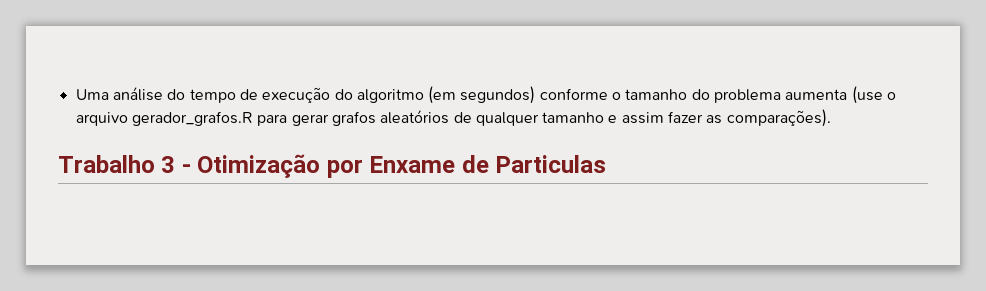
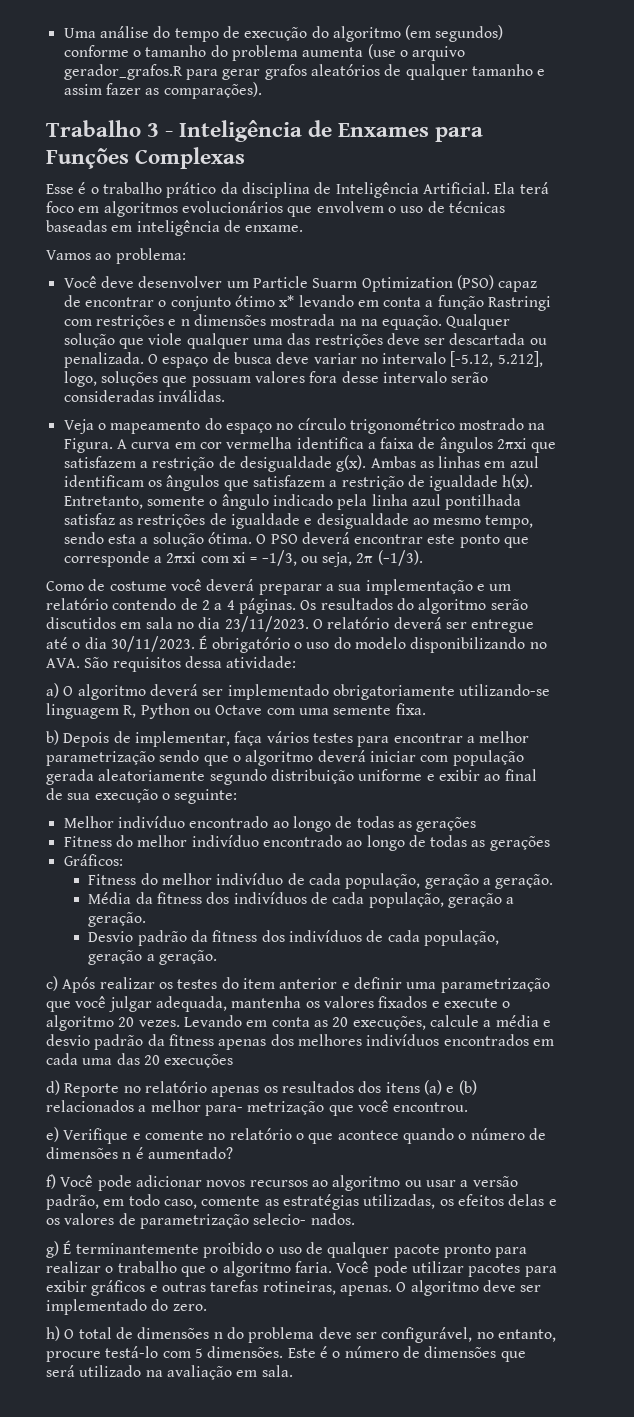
[197,154,607,178] Otimização por Enxame de Particulas -> [179,120,484,142] [46,147,246,169] [46,182,549,198] [46,201,505,217] [46,220,304,236] [46,248,186,264] [63,275,538,292] [63,295,552,311] [63,314,511,330] [63,333,547,349] [63,351,543,368] [63,371,489,387] [63,390,225,402] [63,418,546,434] [63,437,557,453] [63,455,539,472] [63,474,534,491] [63,494,522,510] [63,513,534,529] [63,532,530,548] [63,550,423,567] [46,579,512,595] [46,598,528,614] [46,616,535,633] [46,635,547,653] [46,656,297,672] [46,683,551,700] [46,703,426,719] [46,730,530,747] [46,750,524,766] [46,769,537,785] [46,788,238,804] [63,816,477,832] [63,835,550,851] [63,854,123,866] [88,873,554,889] [88,892,515,908] [88,912,147,927] [88,930,500,946] [88,950,218,965] [46,976,550,993] [46,996,511,1012] [46,1015,551,1031] [46,1034,554,1050] [46,1053,234,1068] [46,1080,477,1097] [46,1100,469,1116] [46,1127,546,1144] [46,1147,233,1159] [46,1174,518,1191] [46,1194,557,1210] [46,1213,355,1229] [46,1240,528,1258] [46,1261,557,1277] [46,1280,542,1296] [46,1299,207,1315] [46,1326,556,1343] [46,1346,526,1362] [46,1365,293,1380] Inteligência de Enxames para Funções Complexas // Esse é o trabalho prático da disciplina de Inteligência Artificial. Ela terá foco em algoritmos evolucionários que envolvem o uso de técnicas baseadas em inteligência de enxame. // Vamos ao problema: // Você deve desenvolver um Particle Suarm Optimization (PSO) capaz de encontrar o conjunto ótimo x* levando em conta a função Rastringi com restrições e n dimensões mostrada na na equação. Qualquer solução que viole qualquer uma das restrições deve ser descartada ou penalizada. O espaço de busca deve variar no intervalo [-5.12, 5.212], logo, soluções que possuam valores fora desse intervalo serão consideradas inválidas. // Veja o mapeamento do espaço no círculo trigonométrico mostrado na Figura. A curva em cor vermelha identifica a faixa de ângulos 2πxi que satisfazem a restrição de desigualdade g(x). Ambas as linhas em azul identificam os ângulos que satisfazem a restrição de igualdade h(x). Entretanto, somente o ângulo indicado pela linha azul pontilhada satisfaz as restrições de igualdade e desigualdade ao mesmo tempo, sendo esta a solução ótima. O PSO deverá encontrar este ponto que corresponde a 2πxi com xi = −1/3, ou seja, 2π (−1/3). // Como de costume você deverá preparar a sua implementação e um relatório contendo de 2 a 4 páginas. Os resultados do algoritmo serão discutidos em sala no dia 23/11/2023. O relatório deverá ser entregue até o dia 30/11/2023. É obrigatório o uso do modelo disponibilizando no AVA. São requisitos dessa atividade: // a) O algoritmo deverá ser implementado obrigatoriamente utilizando-se linguagem R, Python ou Octave com uma semente fixa. // b) Depois de implementar, faça vários testes para encontrar a melhor parametrização sendo que o algoritmo deverá iniciar com população gerada aleatoriamente segundo distribuição uniforme e exibir ao final de sua execução o seguinte: // Melhor indivíduo encontrado ao longo de todas as gerações // Fitness do melhor indivíduo encontrado ao longo de todas as gerações // Gráficos: // Fitness do melhor indivíduo de cada população, geração a geração. // Média da fitness dos indivíduos de cada população, geração a geração. // Desvio padrão da fitness dos indivíduos de cada população, geração a geração. // c) Após realizar os testes do item anterior e definir uma parametrização que você julgar adequada, mantenha os valores fixados e execute o algoritmo 20 vezes. Levando em conta as 20 execuções, calcule a média e desvio padrão da fitness apenas dos melhores indivíduos encontrados em cada uma das 20 execuções // d) Reporte no relatório apenas os resultados dos itens (a) e (b) relacionados a melhor para- metrização que você encontrou. // e) Verifique e comente no relatório o que acontece quando o número de dimensões n é aumentado? // f) Você pode adicionar novos recursos ao algoritmo ou usar a versão padrão, em todo caso, comente as estratégias utilizadas, os efeitos delas e os valores de parametrização selecio- nados. // g) É terminantemente proibido o uso de qualquer pacote pronto para realizar o trabalho que o algoritmo faria. Você pode utilizar pacotes para exibir gráficos e outras tarefas rotineiras, apenas. O algoritmo deve ser implementado do zero. // h) O total de dimensões n do problema deve ser configurável, no entanto, procure testá-lo com 5 dimensões. Este é o número de dimensões que será utilizado na avaliação em sala.

